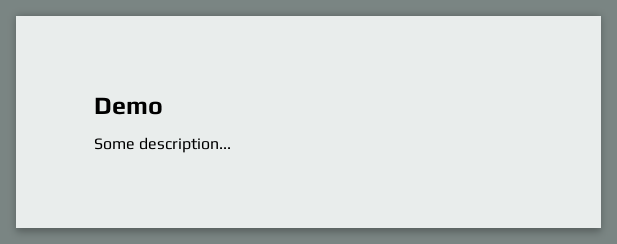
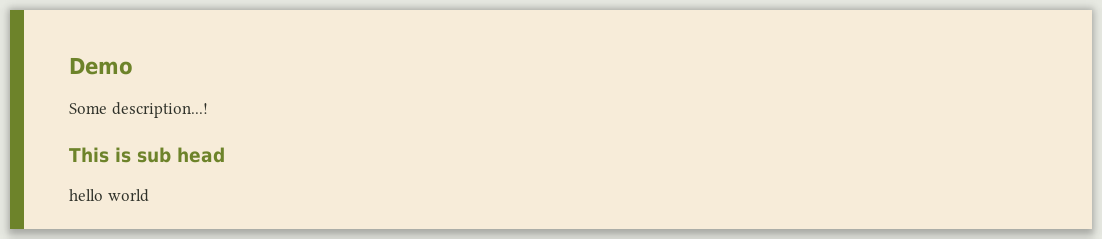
[139,137,232,153] description... -> [111,102,208,118] [69,147,225,163] [69,189,149,202] description...! // This is sub head // hello world

